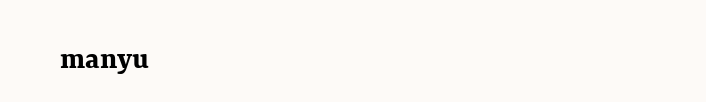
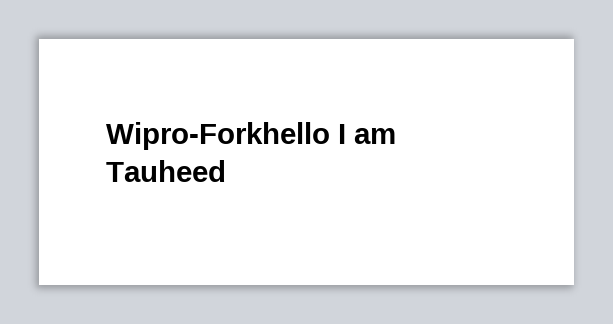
[60,54,149,74] manyu -> [106,122,396,150] [106,160,226,182] Wipro-Forkhello I am Tauheed

